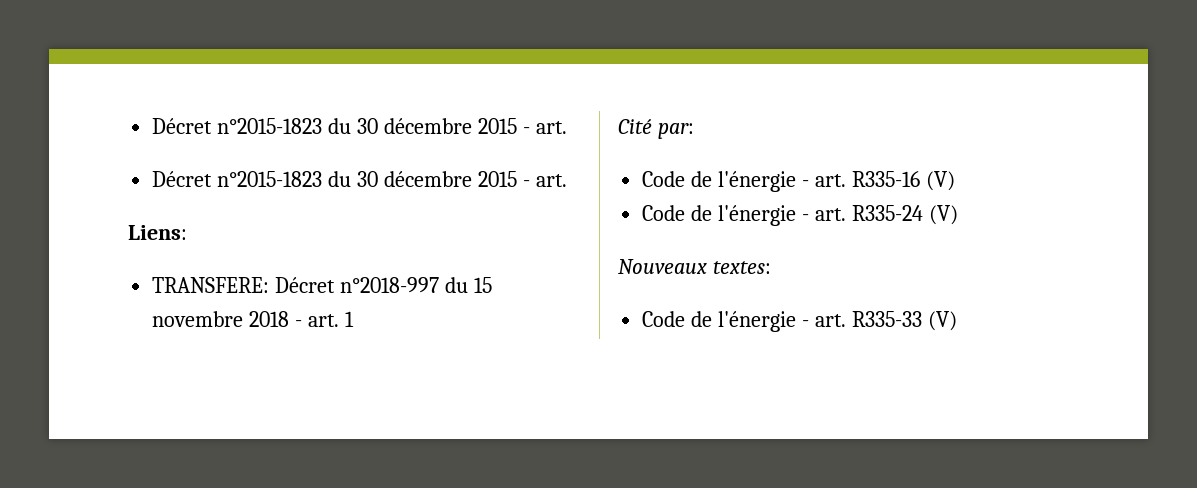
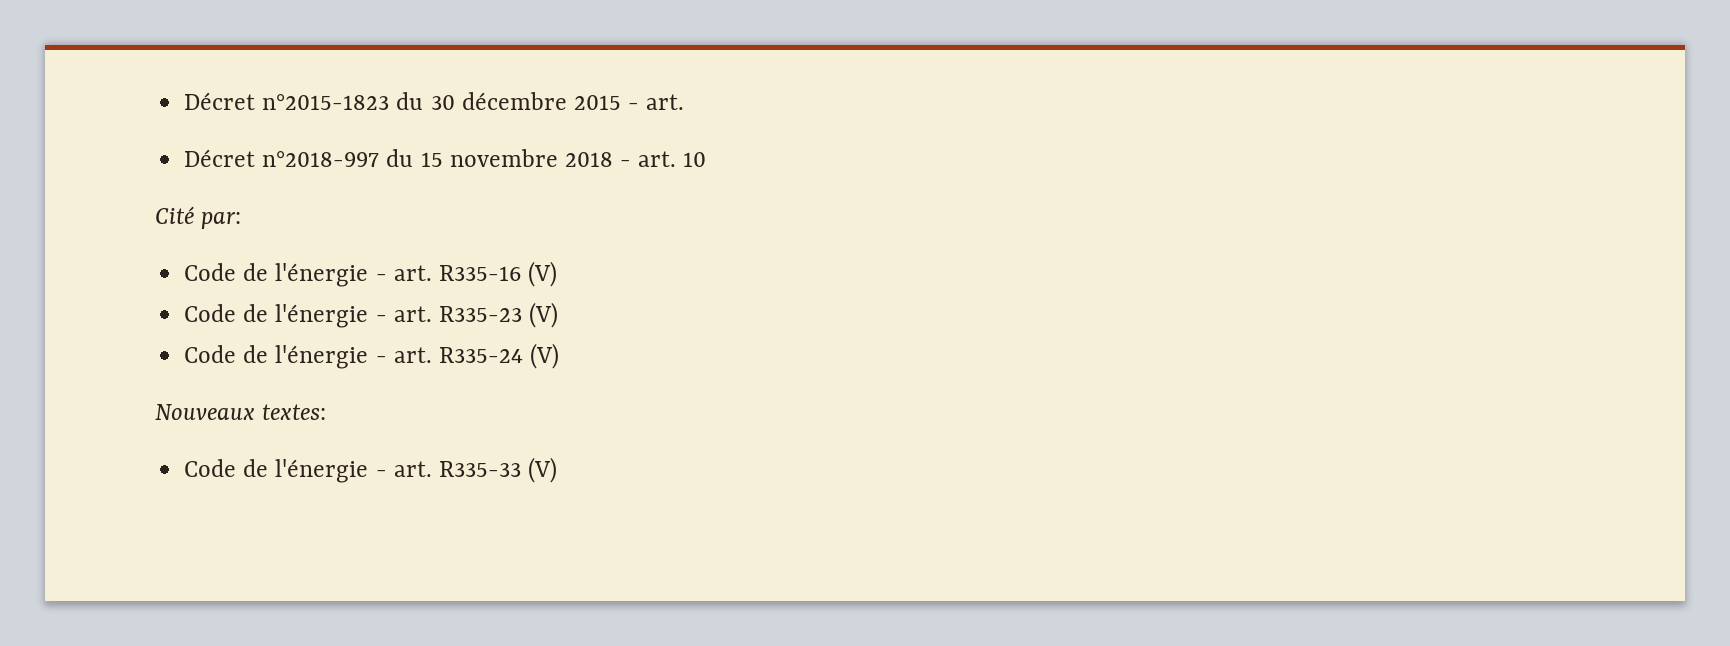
[217,171,567,187] [128,225,187,240] [152,277,336,293] n°2015-1823 du 30 décembre 2015 - art. // Liens: // TRANSFERE: Décret -> (256, 158) none
[344,311,354,327] 1 -> [683,152,707,167] 10
(955, 181) none -> [184,302,559,328] // Code de l'énergie - art. R335-23 (V)

